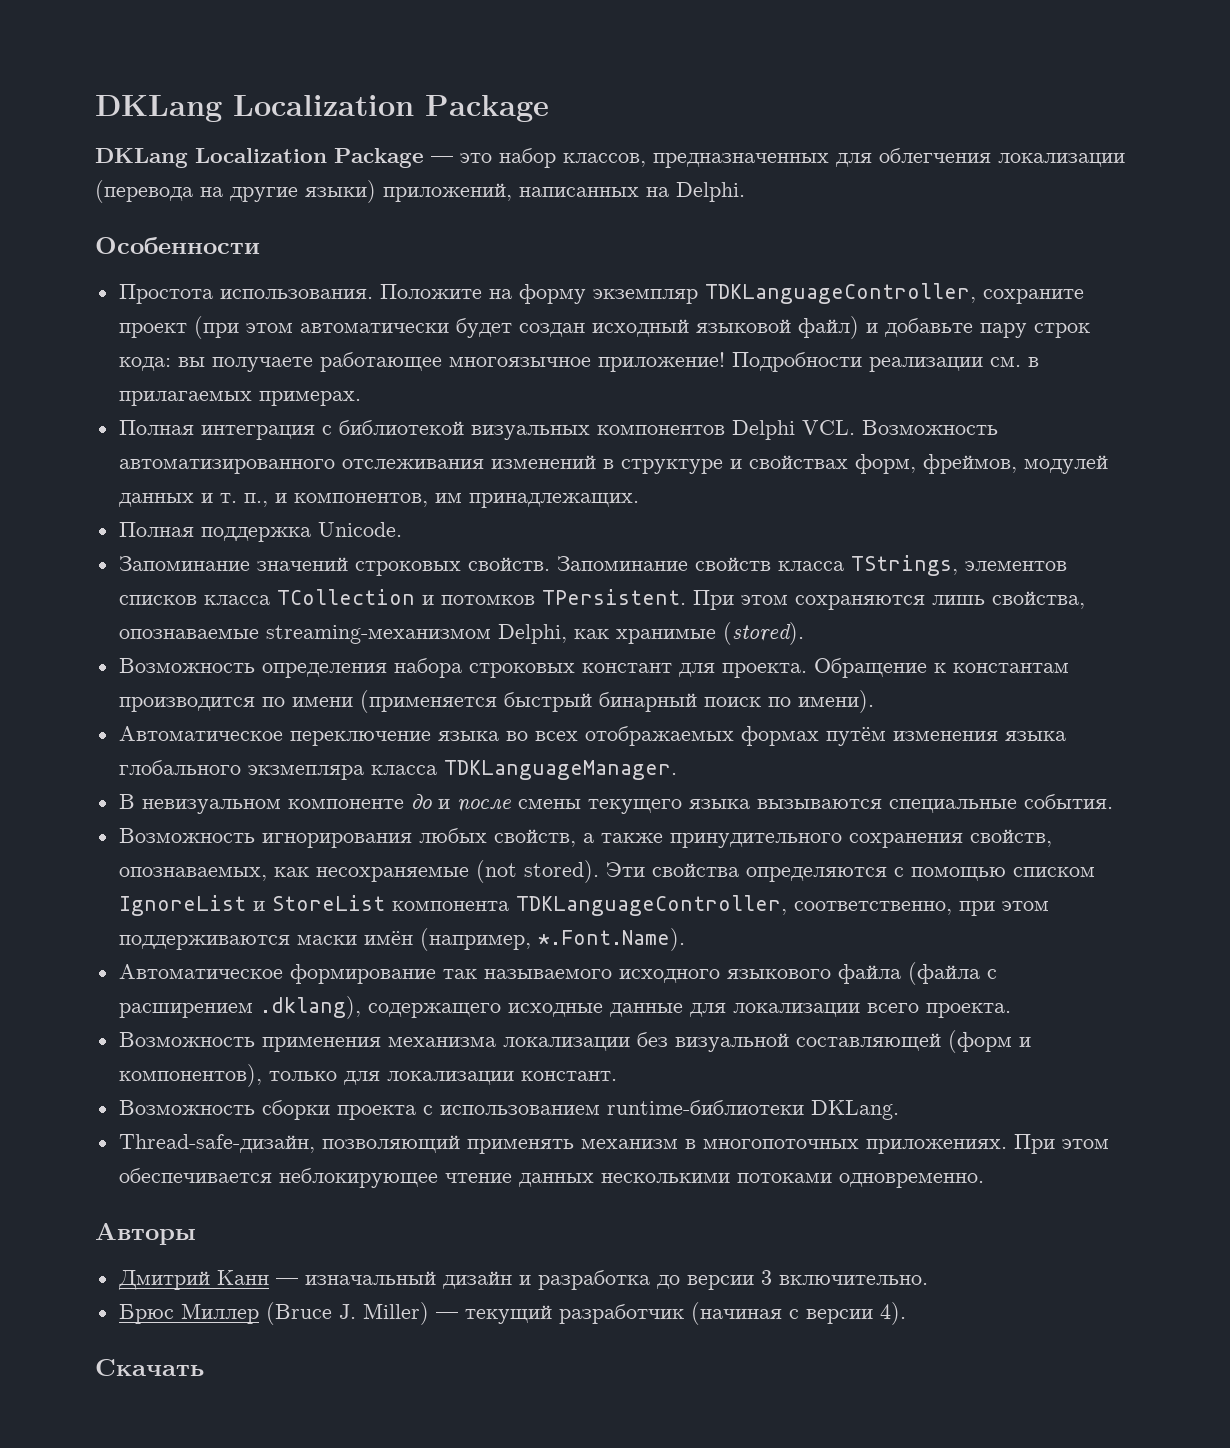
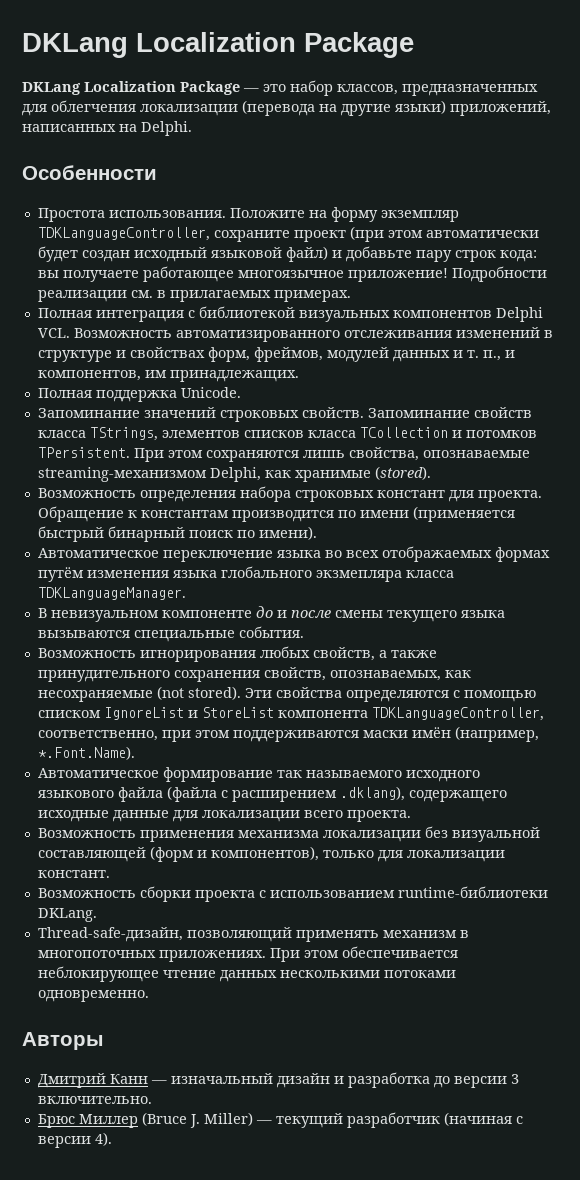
[95,1359,204,1376] // Скачать -> (112, 1139) none

